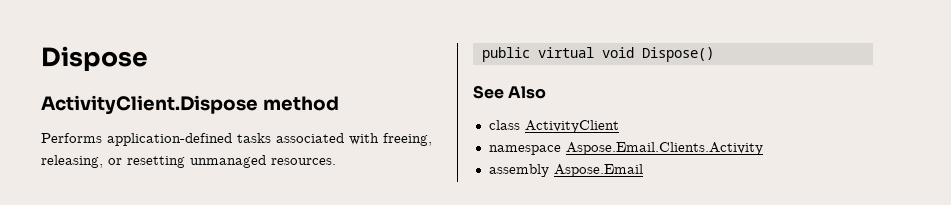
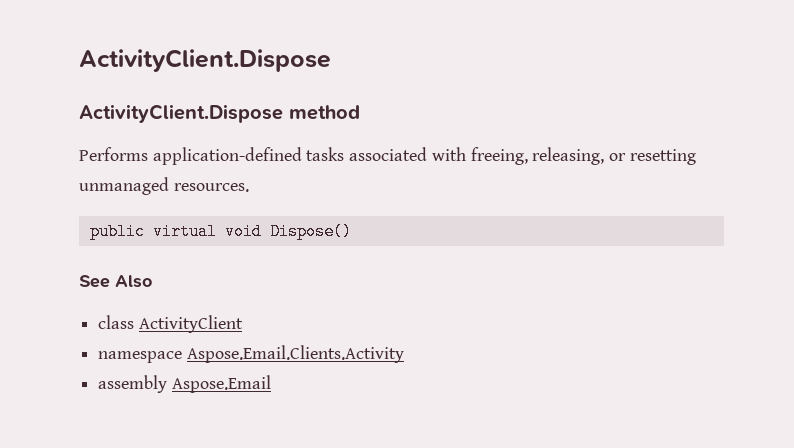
[41,46,148,71] Dispose -> [79,49,331,72] ActivityClient.Dispose

